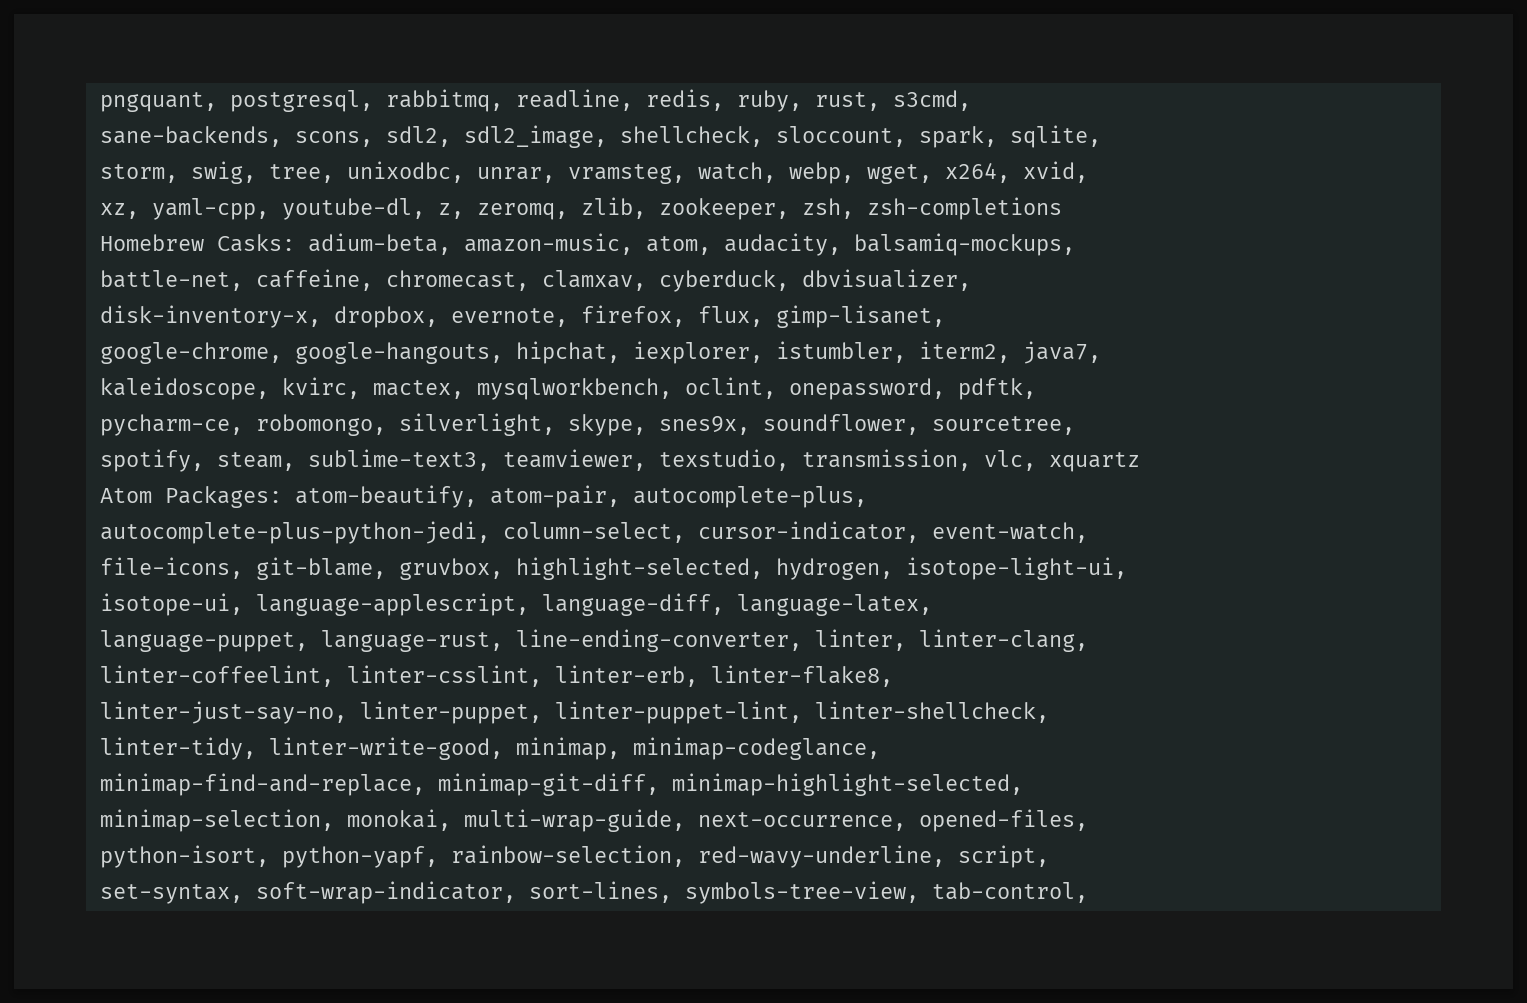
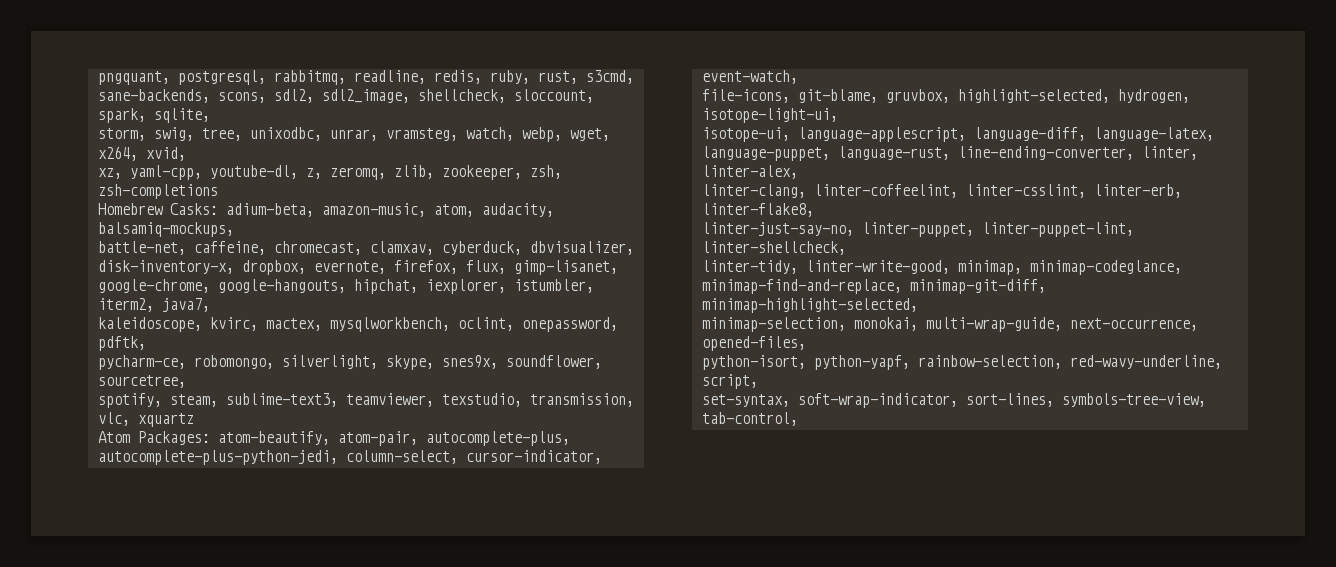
(906, 640) none -> [701,165,798,179] linter-alex, //
(1088, 640) // -> (806, 191) none

